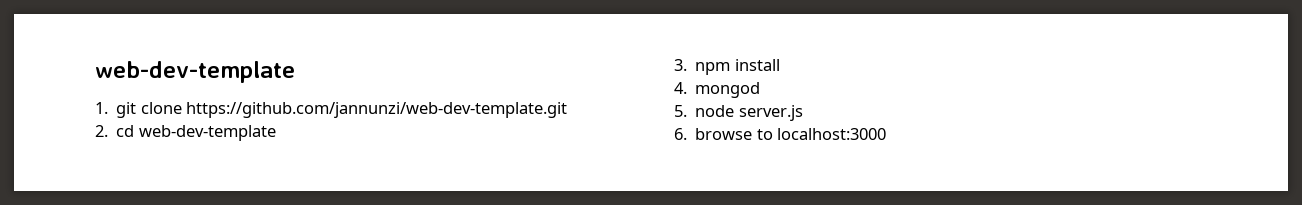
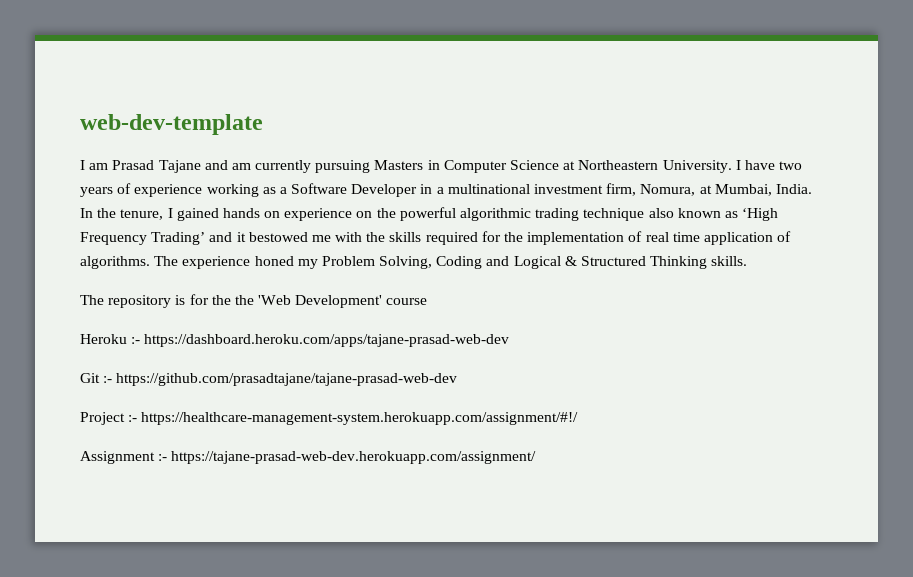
[95,61,295,83] [95,102,568,118] [95,125,276,141] [674,59,780,75] [674,82,761,98] [674,105,803,121] [674,128,887,140] web-dev-template // 1. git clone https://github.com/jannunzi/web-dev-template.git // 2. cd web-dev-template // 3. npm install // 4. mongod // 5. node server.js // 6. browse to localhost:3000 -> [80,114,263,135] [80,160,803,173] [80,183,812,197] [80,207,779,221] [80,231,792,245] [80,256,748,269] [80,294,428,308] [80,334,510,347] [80,373,458,386] [80,412,579,425] [80,451,537,464] web-dev-template // I am Prasad Tajane and am currently pursuing Masters in Computer Science at Northeastern University. I have two years of experience working as a Software Developer in a multinational investment firm, Nomura, at Mumbai, India. In the tenure, I gained hands on experience on the powerful algorithmic trading technique also known as ‘High Frequency Trading’ and it bestowed me with the skills required for the implementation of real time application of algorithms. The experience honed my Problem Solving, Coding and Logical & Structured Thinking skills. // The repository is for the the 'Web Development' course // Heroku :- https://dashboard.heroku.com/apps/tajane-prasad-web-dev // Git :- https://github.com/prasadtajane/tajane-prasad-web-dev // Project :- https://healthcare-management-system.herokuapp.com/assignment/#!/ // Assignment :- https://tajane-prasad-web-dev.herokuapp.com/assignment/

